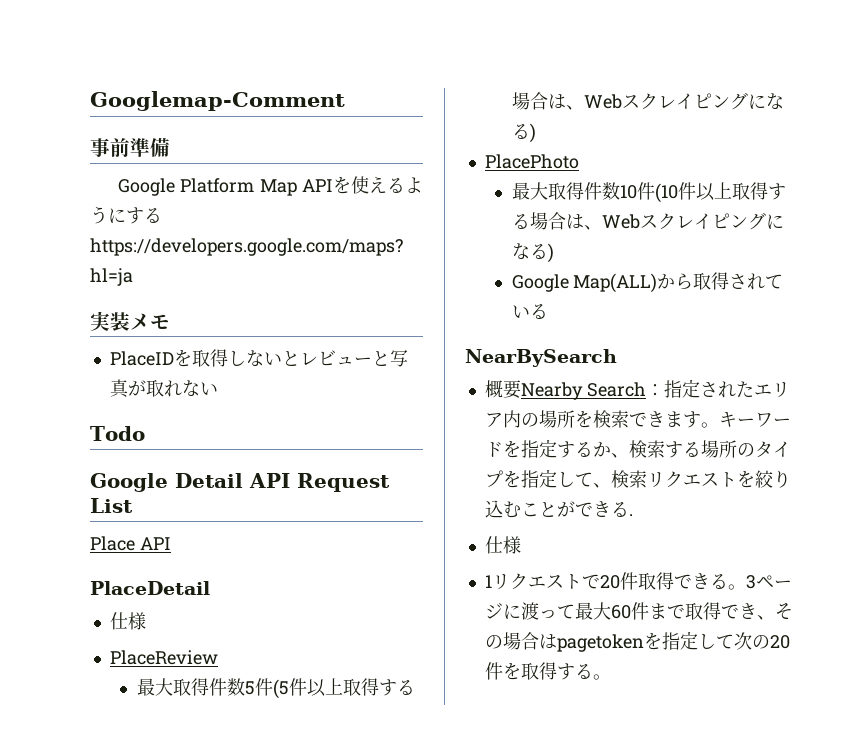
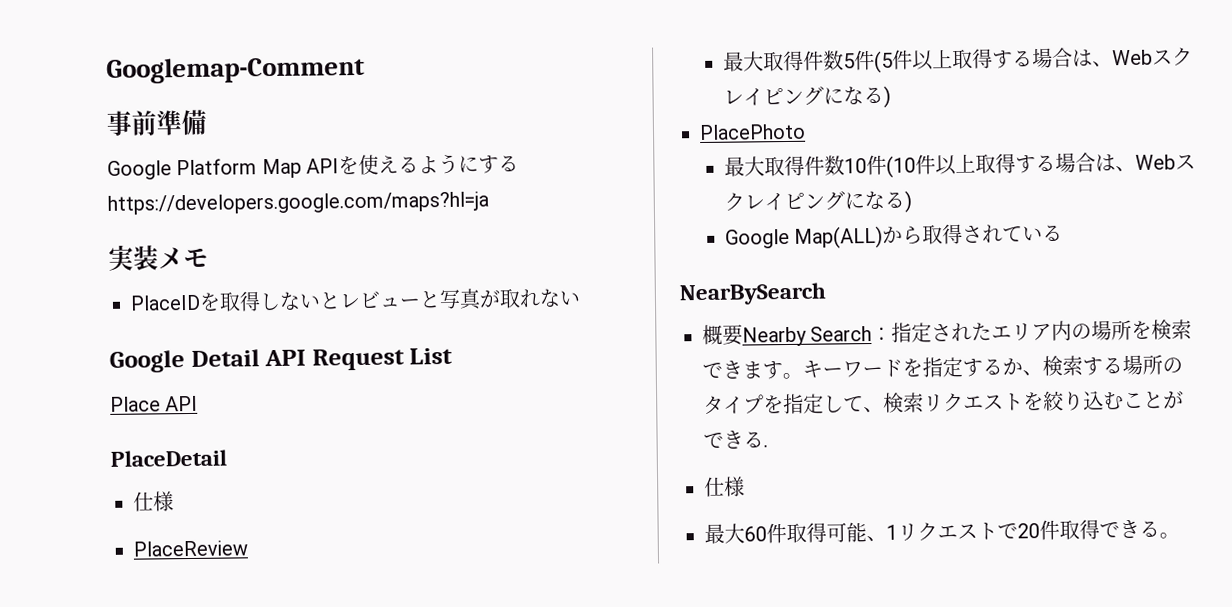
[90,426,145,441] // Todo -> (581, 298) none
(521, 545) none -> [704,522,887,544] 最大60件取得可能、
[745,575,792,589] [484,602,793,620] [484,631,790,652] [484,662,611,680] 3ページに渡って最大60件まで取得でき、その場合はpagetokenを指定して次の20件を取得する。 -> (1180, 535) none

